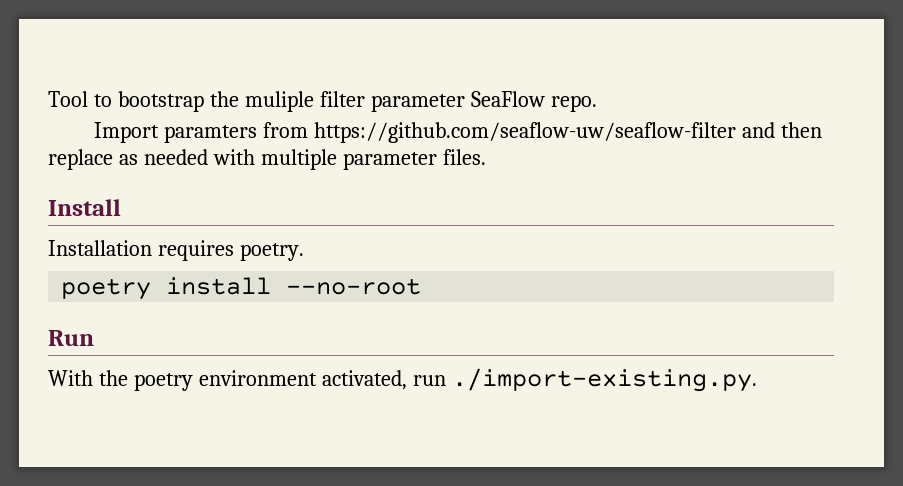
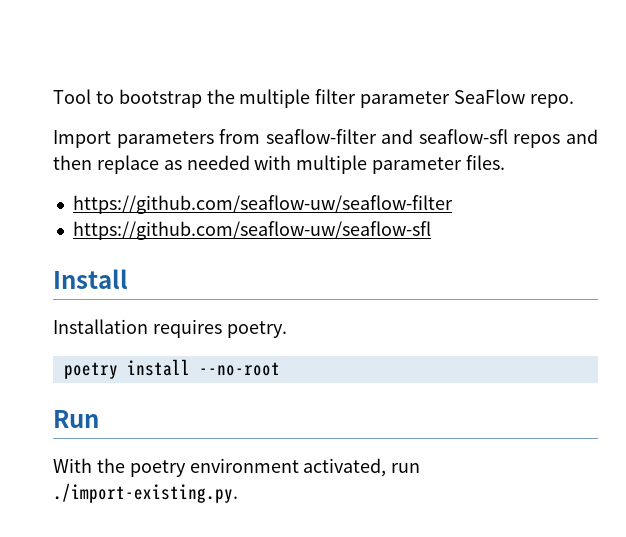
[244,91,314,112] muliple -> [239,89,311,108] multiple
[163,122,736,143] paramters from https://github.com/seaflow-uw/seaflow-filter -> [116,129,561,148] parameters from seaflow-filter and seaflow-sfl repos
(486, 157) none -> [72,195,453,214] [72,221,431,240] // https://github.com/seaflow-uw/seaflow-filter // https://github.com/seaflow-uw/seaflow-sfl

